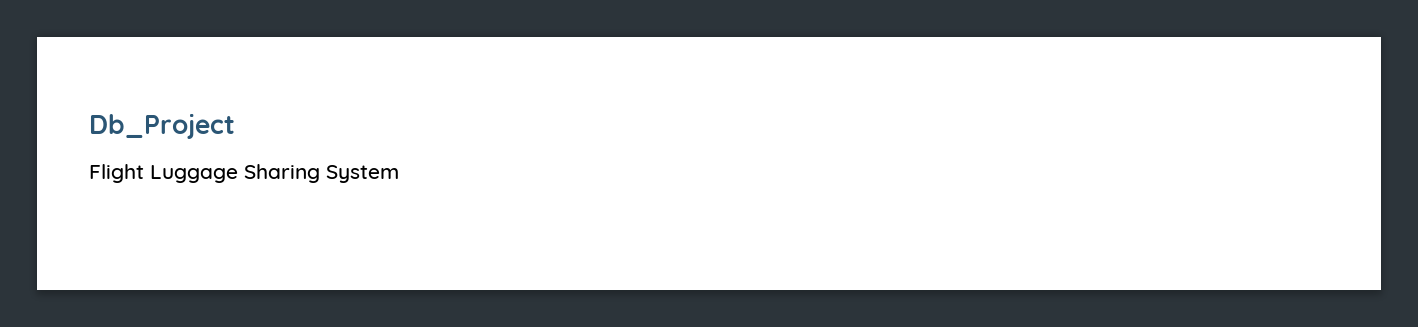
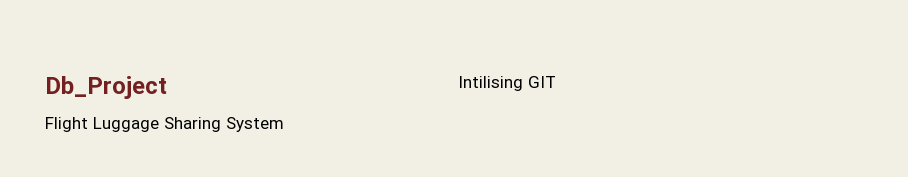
(399, 174) none -> [458,76,556,91] // Intilising GIT

